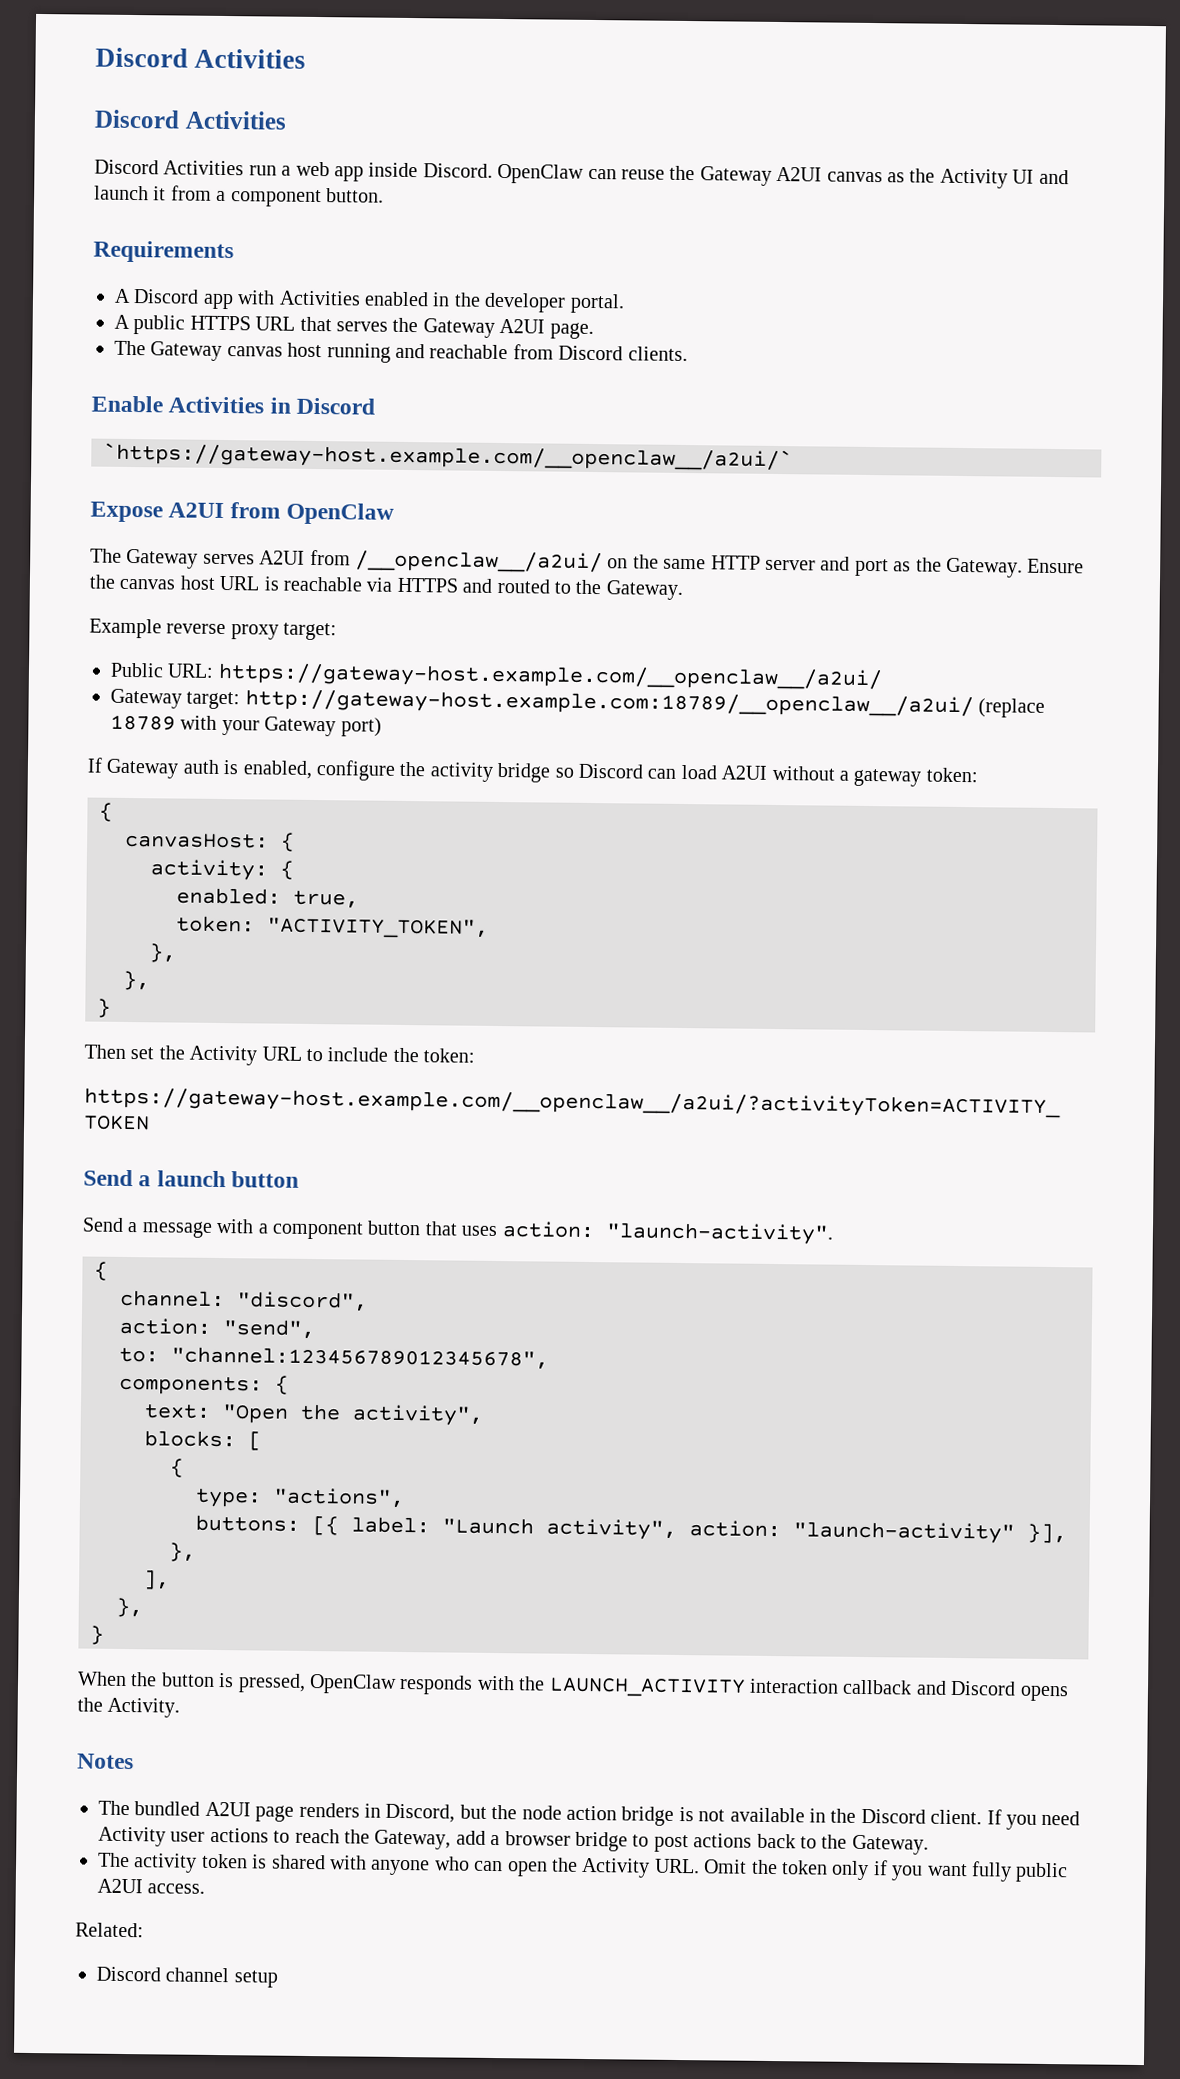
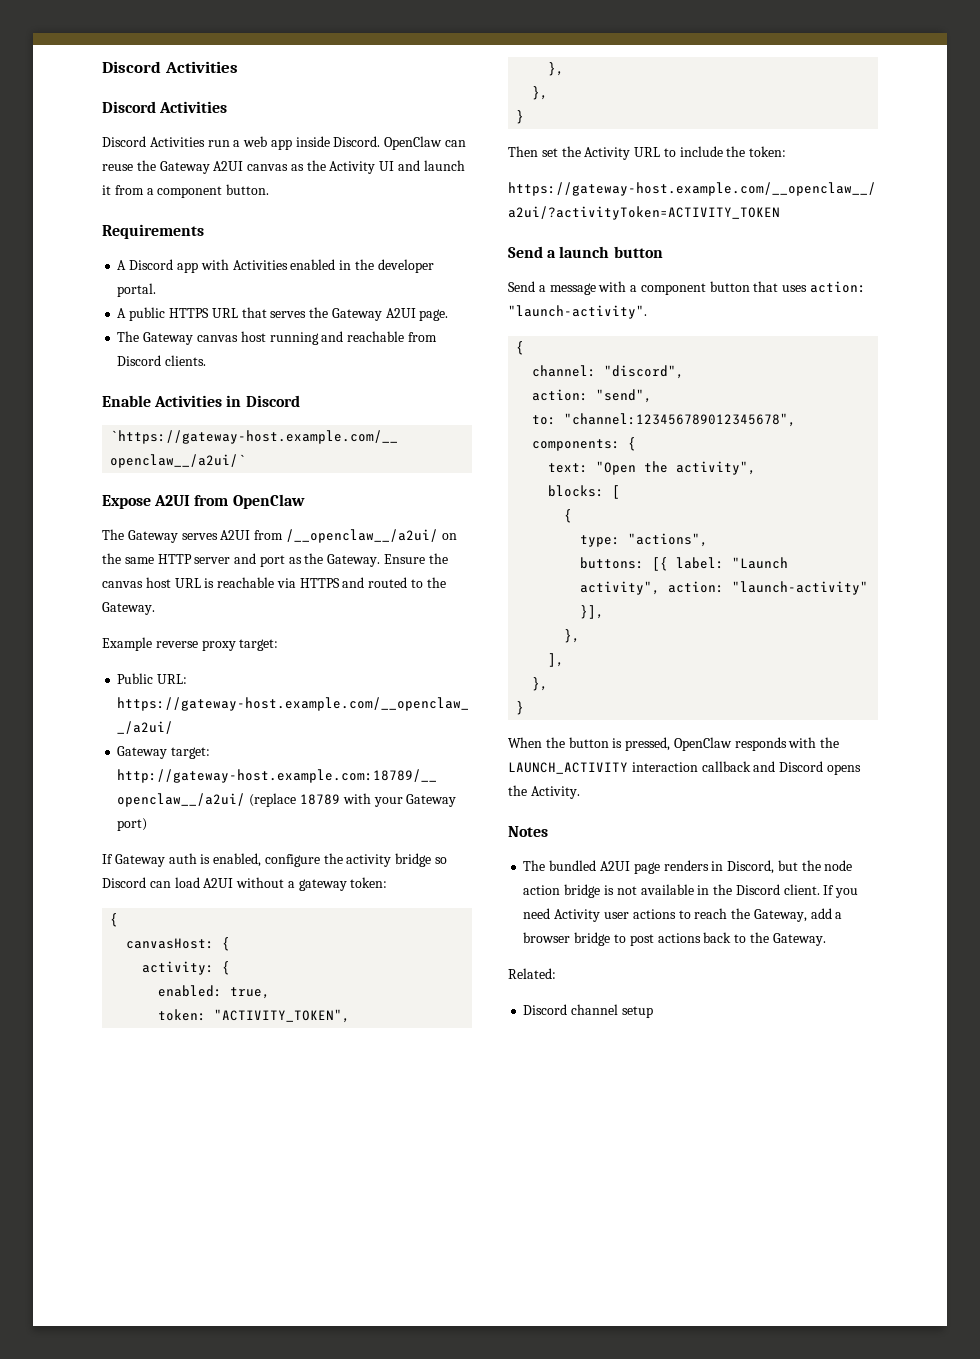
[98,1852,1069,1883] [97,1878,206,1894] // The activity token is shared with anyone who can open the Activity URL. Omit the token only if you want fully public A2UI access. -> (826, 939) none

